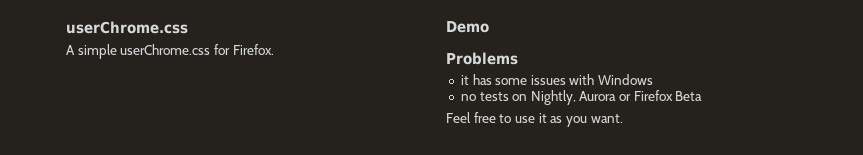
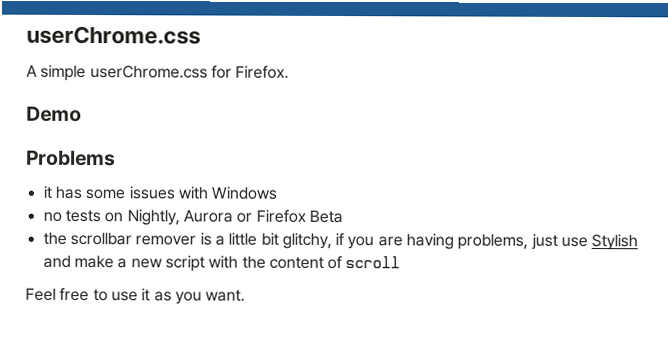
(703, 96) none -> [42,231,639,251] [42,254,401,272] // the scrollbar remover is a little bit glitchy, if you are having problems, just use Stylish and make a new script with the content of scroll

